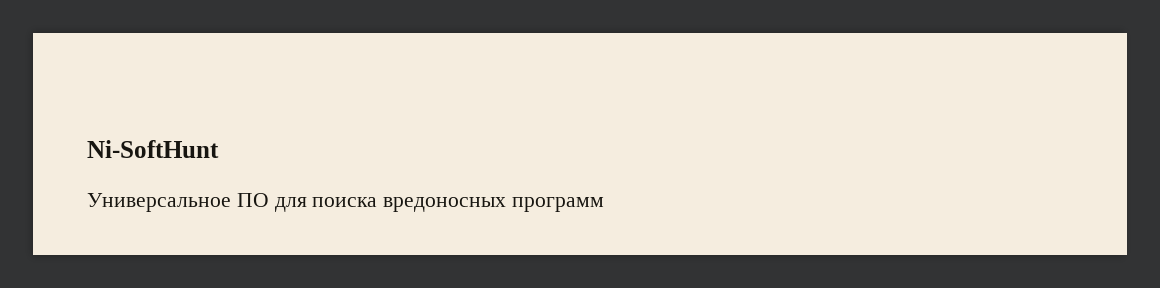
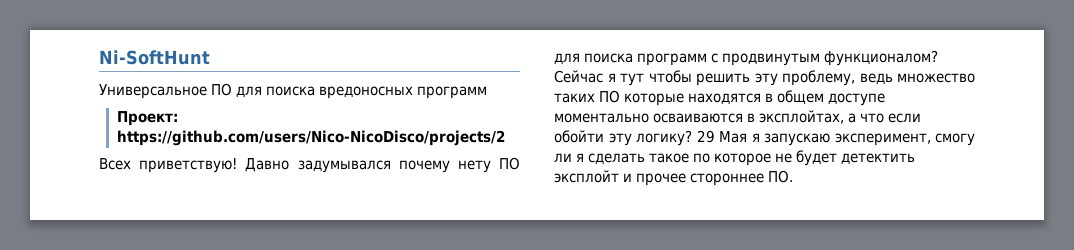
(605, 204) none -> [116,111,178,126] [116,130,505,146] [99,157,520,173] [554,50,939,66] [554,70,975,86] [554,90,886,106] [554,110,922,124] [554,130,975,146] [554,150,916,166] [554,170,794,186] // Проект: https://github.com/users/Nico-NicoDisco/projects/2 // Всех приветствую! Давно задумывался почему нету ПО для поиска программ с продвинутым функционалом? Сейчас я тут чтобы решить эту проблему, ведь множество таких ПО которые находятся в общем доступе моментально осваиваются в эксплойтах, а что если обойти эту логику? 29 Мая я запускаю эксперимент, смогу ли я сделать такое по которое не будет детектить эксплойт и прочее стороннее ПО.

